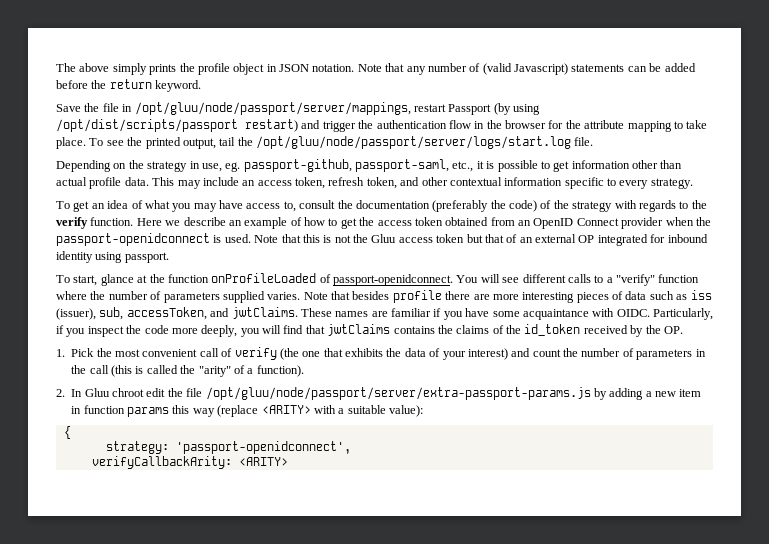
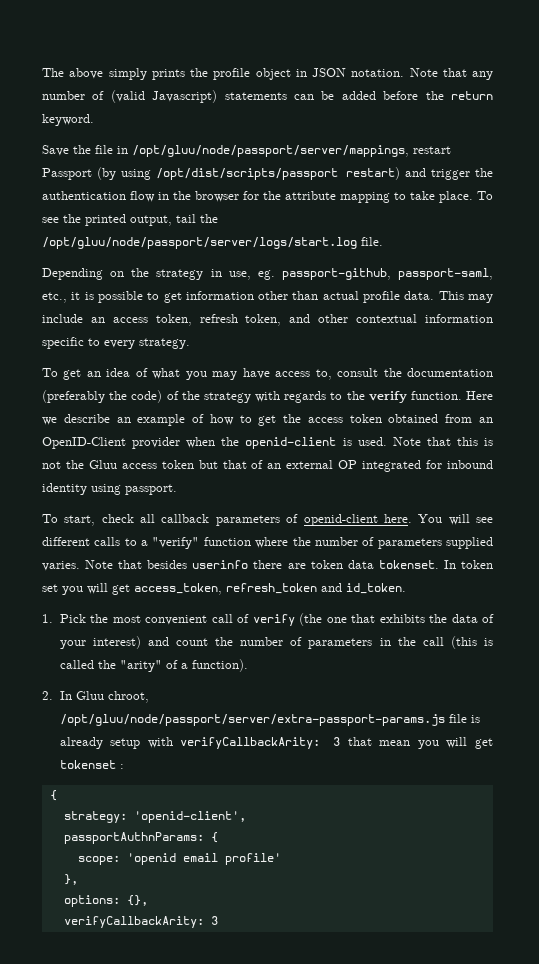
[533,218,619,229] OpenID Connect -> [42,437,126,449] OpenID-Client
[56,233,210,246] passport-openidconnect -> [245,437,337,449] openid-client
[100,273,453,286] glance at the function onProfileLoaded of passport-openidconnect. -> [101,514,412,526] check all callback parameters of openid-client here.
[392,290,442,303] profile -> [192,560,249,569] userinfo
[492,290,712,303] [56,307,713,320] [56,324,683,337] more interesting pieces of data such as iss (issuer), sub, accessToken, and jwtClaims. These names are familiar if you have some acquaintance with OIDC. Particularly, if you inspect the code more deeply, you will find that jwtClaims contains the claims of the id_token received by the OP. -> [310,560,493,569] [42,583,406,595] token data tokenset. In token set you will get access_token, refresh_token and id_token.
[112,387,702,400] [71,405,423,417] [63,426,71,439] [105,441,351,454] [91,456,288,469] chroot edit the file /opt/gluu/node/passport/server/extra-passport-params.js by adding a new item in function params this way (replace <ARITY> with a suitable value): // { // strategy: 'passport-openidconnect', // verifyCallbackArity: <ARITY> -> [107,691,149,703] [59,714,480,726] [59,737,494,749] [59,760,124,769] [49,790,57,801] [63,811,246,823] [63,832,218,844] [77,853,281,865] [63,874,78,885] [63,895,148,907] [63,916,218,928] chroot, /opt/gluu/node/passport/server/extra-passport-params.js file is already setup with verifyCallbackArity: 3 that mean you will get tokenset : // { // strategy: 'openid-client', // passportAuthnParams: { // scope: 'openid email profile' // }, // options: {}, // verifyCallbackArity: 3

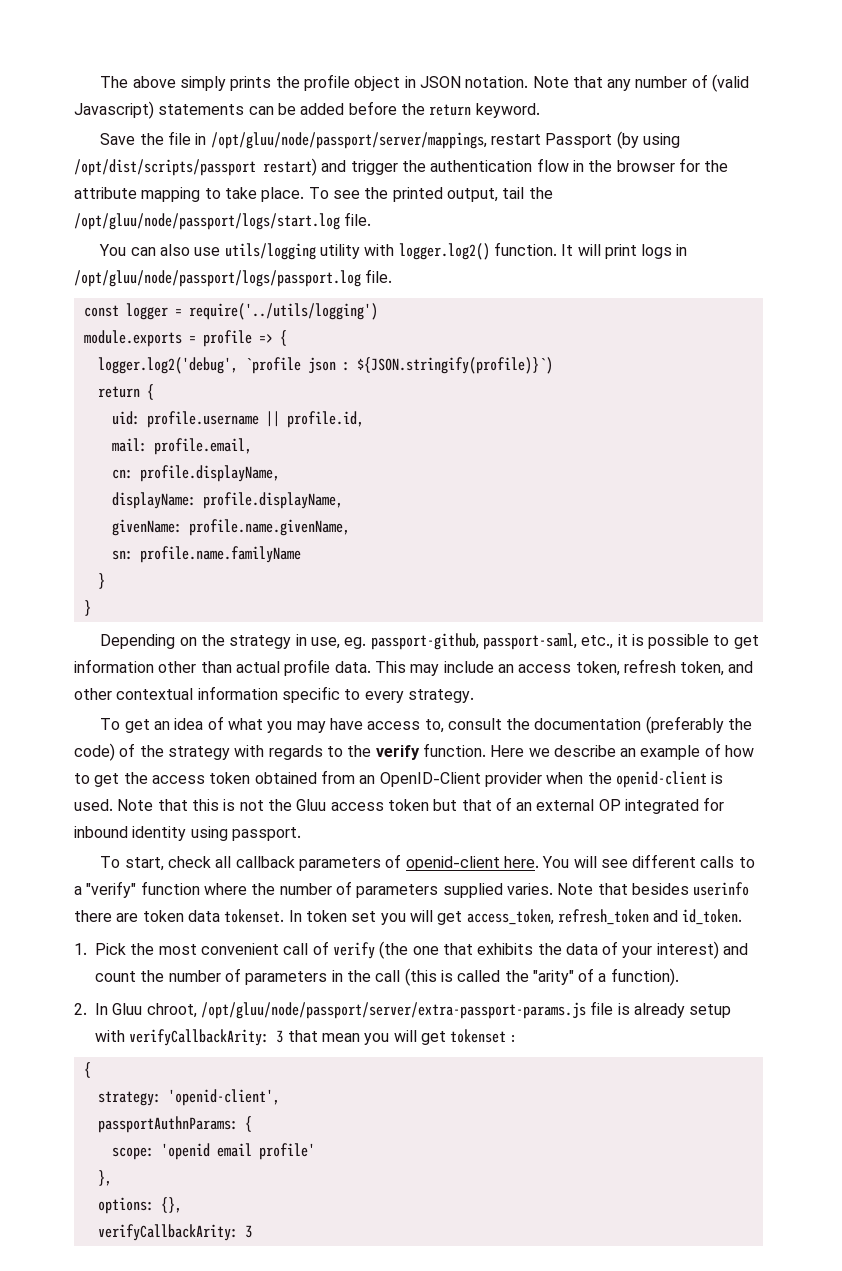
[42,237,383,249] /opt/gluu/node/passport/server/logs/start.log file. -> [74,212,372,230] [99,242,688,260] [74,269,393,287] [83,303,378,320] [83,330,287,347] [97,357,553,374] [97,384,154,400] [111,411,364,428] [111,438,252,455] [111,465,280,482] [111,492,343,509] [111,519,350,536] [111,546,301,563] [97,573,105,589] [83,600,91,616] /opt/gluu/node/passport/logs/start.log file. // You can also use utils/logging utility with logger.log2() function. It will print logs in /opt/gluu/node/passport/logs/passport.log file. // const logger = require('../utils/logging') // module.exports = profile => { // logger.log2('debug', `profile json : ${JSON.stringify(profile)}`) // return { // uid: profile.username || profile.id, // mail: profile.email, // cn: profile.displayName, // displayName: profile.displayName, // givenName: profile.name.givenName, // sn: profile.name.familyName // } // }

